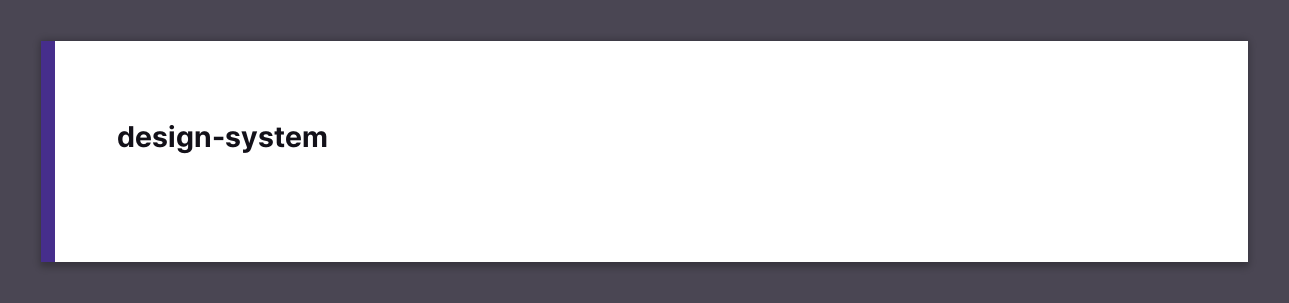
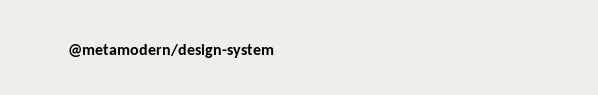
[117,124,328,154] design-system -> [68,44,274,58] @metamodern/design-system

